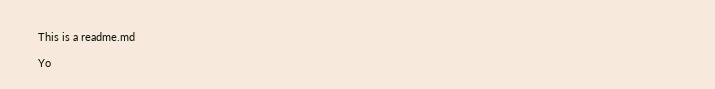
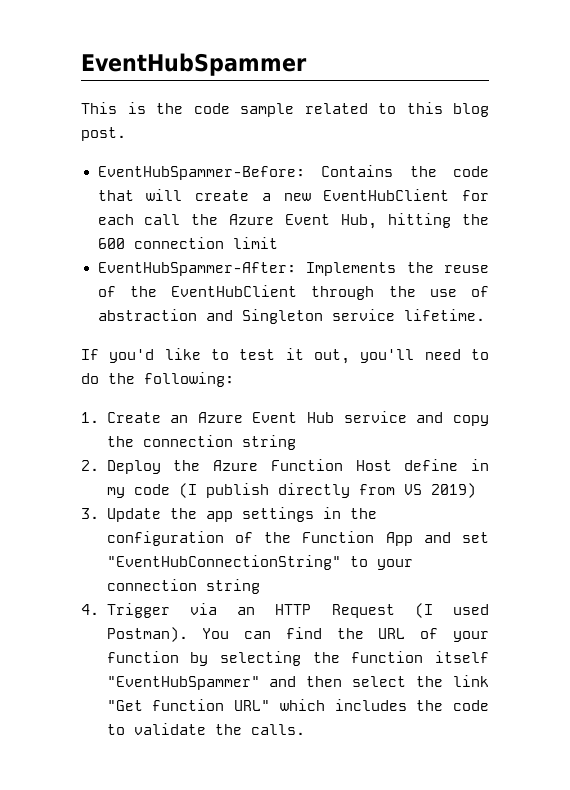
(38, 36) none -> [81,53,307,76] EventHubSpammer //
[73,32,135,41] [38,59,51,67] a readme.md // Yo -> [156,102,489,117] [81,127,126,141] [97,165,489,180] [97,189,489,201] [97,213,489,229] [97,237,278,249] [97,262,489,276] [97,285,489,300] [97,309,485,324] [81,348,489,364] [81,372,234,387] [81,411,490,426] [106,435,296,450] [81,459,489,474] [106,483,476,498] [81,507,377,522] [106,531,489,546] [106,555,413,570] [106,579,260,594] [81,603,489,618] [106,627,489,642] [106,651,489,666] [106,675,489,690] [106,699,489,711] [106,723,305,735] the code sample related to this blog post. // EventHubSpammer-Before: Contains the code that will create a new EventHubClient for each call the Azure Event Hub, hitting the 600 connection limit // EventHubSpammer-After: Implements the reuse of the EventHubClient through the use of abstraction and Singleton service lifetime. // If you'd like to test it out, you'll need to do the following: // 1. Create an Azure Event Hub service and copy the connection string // 2. Deploy the Azure Function Host define in my code (I publish directly from VS 2019) // 3. Update the app settings in the configuration of the Function App and set "EventHubConnectionString" to your connection string // 4. Trigger via an HTTP Request (I used Postman). You can find the URL of your function by selecting the function itself "EventHubSpammer" and then select the link "Get function URL" which includes the code to validate the calls.

